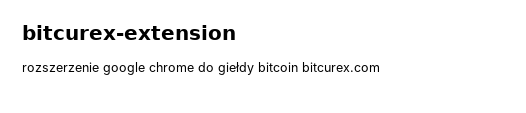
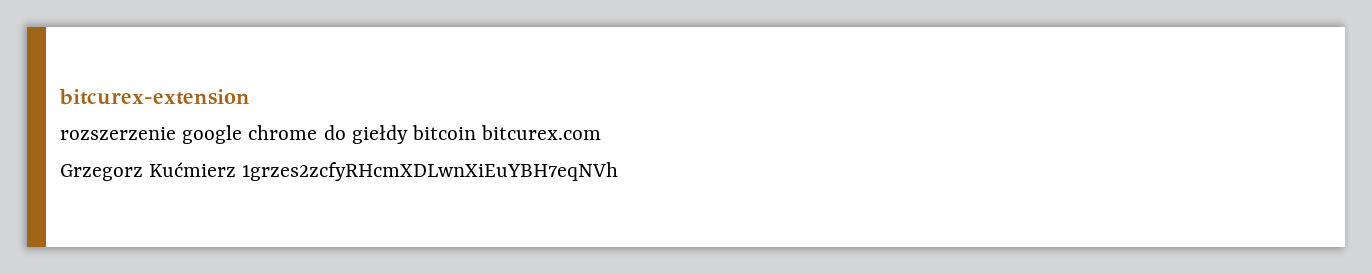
(380, 67) none -> [60,162,619,181] // Grzegorz Kućmierz 1grzes2zcfyRHcmXDLwnXiEuYBH7eqNVh

